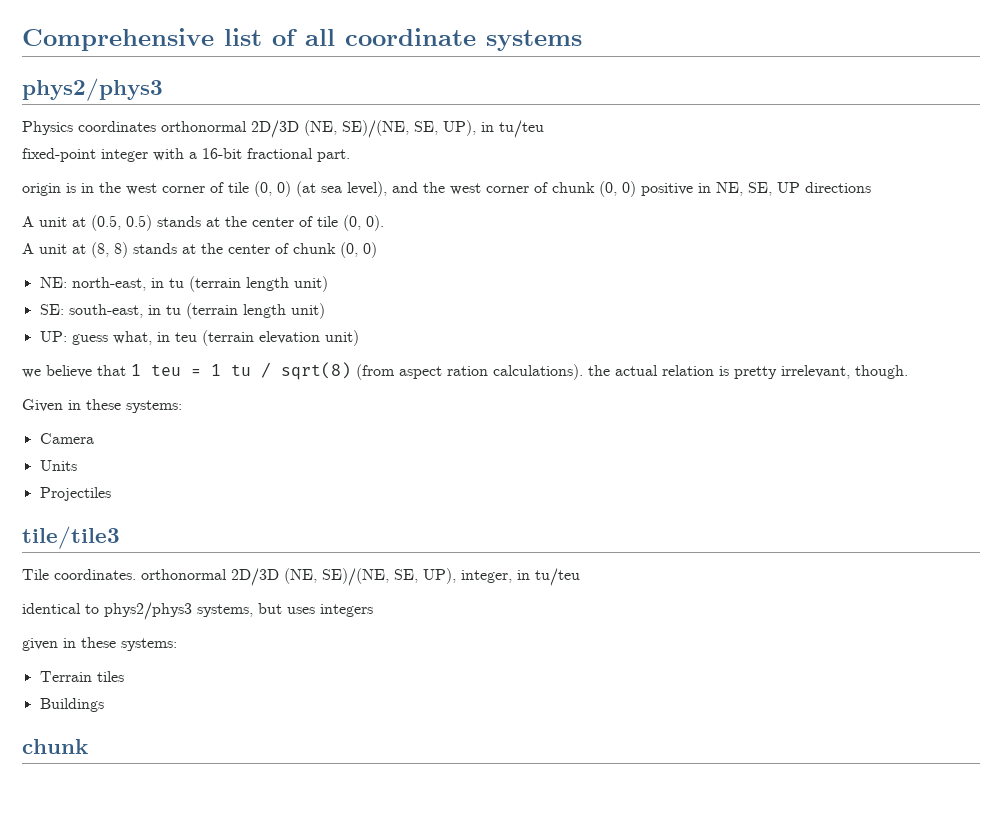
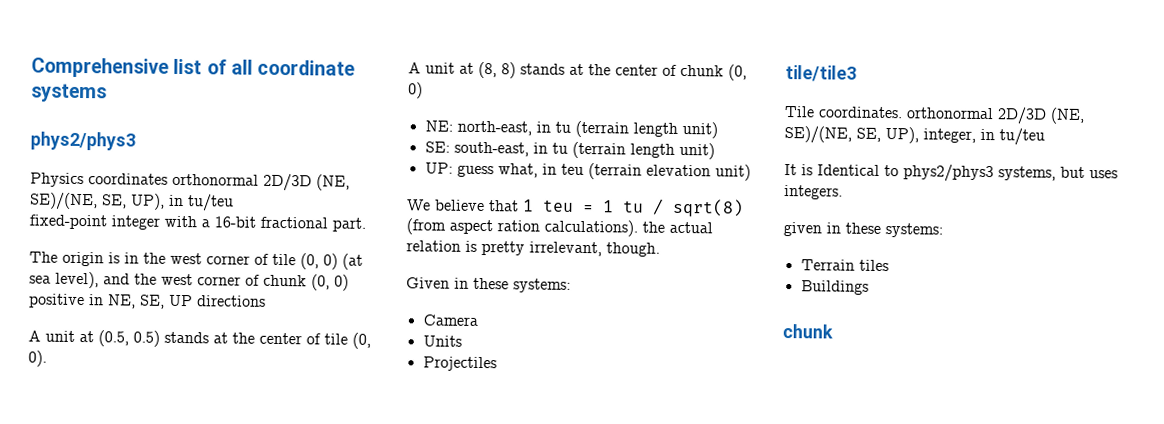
(350, 155) none -> [29,251,58,263] The
[22,369,41,378] we -> [407,199,431,211] We
[22,603,81,614] identical -> [784,164,880,176] It is Identical
[320,604,373,617] integers -> [784,185,843,200] integers.

